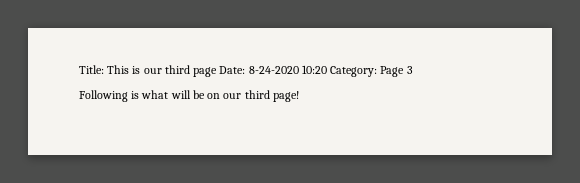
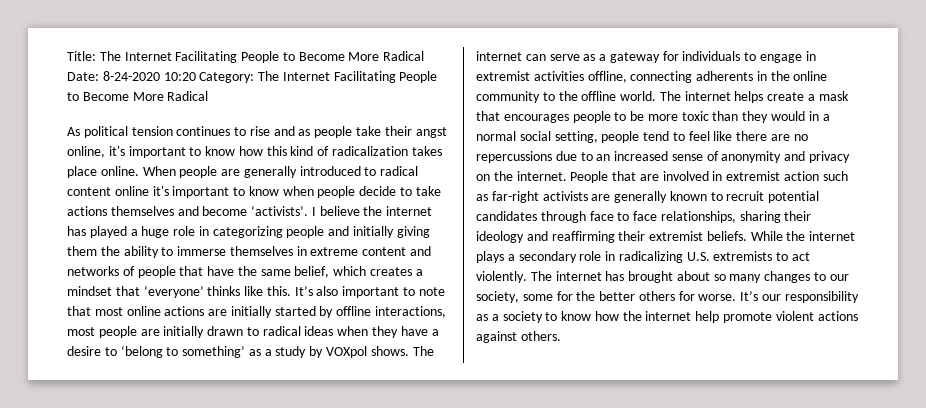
[107,65,413,77] [79,90,299,102] This is our third page Date: 8-24-2020 10:20 Category: Page 3 // Following is what will be on our third page! -> [99,51,425,63] [67,71,438,83] [67,91,209,101] [67,126,447,138] [67,146,442,158] [67,166,419,178] [67,186,441,198] [67,205,433,216] [67,226,430,238] [67,246,432,258] [67,266,423,278] [67,285,445,298] [67,306,447,318] [67,326,439,338] [67,345,434,358] [476,51,816,63] [476,71,828,83] [476,91,849,103] [476,111,830,123] [476,131,808,143] [476,151,851,163] [476,171,848,183] [476,191,820,203] [476,211,812,223] [476,231,856,243] [476,251,811,263] [476,271,849,283] [476,291,859,303] [476,311,858,323] [476,331,561,343] The Internet Facilitating People to Become More Radical Date: 8-24-2020 10:20 Category: The Internet Facilitating People to Become More Radical // As political tension continues to rise and as people take their angst online, it's important to know how this kind of radicalization takes place online. When people are generally introduced to radical content online it's important to know when people decide to take actions themselves and become ‘activists’. I believe the internet has played a huge role in categorizing people and initially giving them the ability to immerse themselves in extreme content and networks of people that have the same belief, which creates a mindset that ‘everyone’ thinks like this. It’s also important to note that most online actions are initially started by offline interactions, most people are initially drawn to radical ideas when they have a desire to ‘belong to something’ as a study by VOXpol shows. The internet can serve as a gateway for individuals to engage in extremist activities offline, connecting adherents in the online community to the offline world. The internet helps create a mask that encourages people to be more toxic than they would in a normal social setting, people tend to feel like there are no repercussions due to an increased sense of anonymity and privacy on the internet. People that are involved in extremist action such as far-right activists are generally known to recruit potential candidates through face to face relationships, sharing their ideology and reaffirming their extremist beliefs. While the internet plays a secondary role in radicalizing U.S. extremists to act violently. The internet has brought about so many changes to our society, some for the better others for worse. It’s our responsibility as a society to know how the internet help promote violent actions against others.

